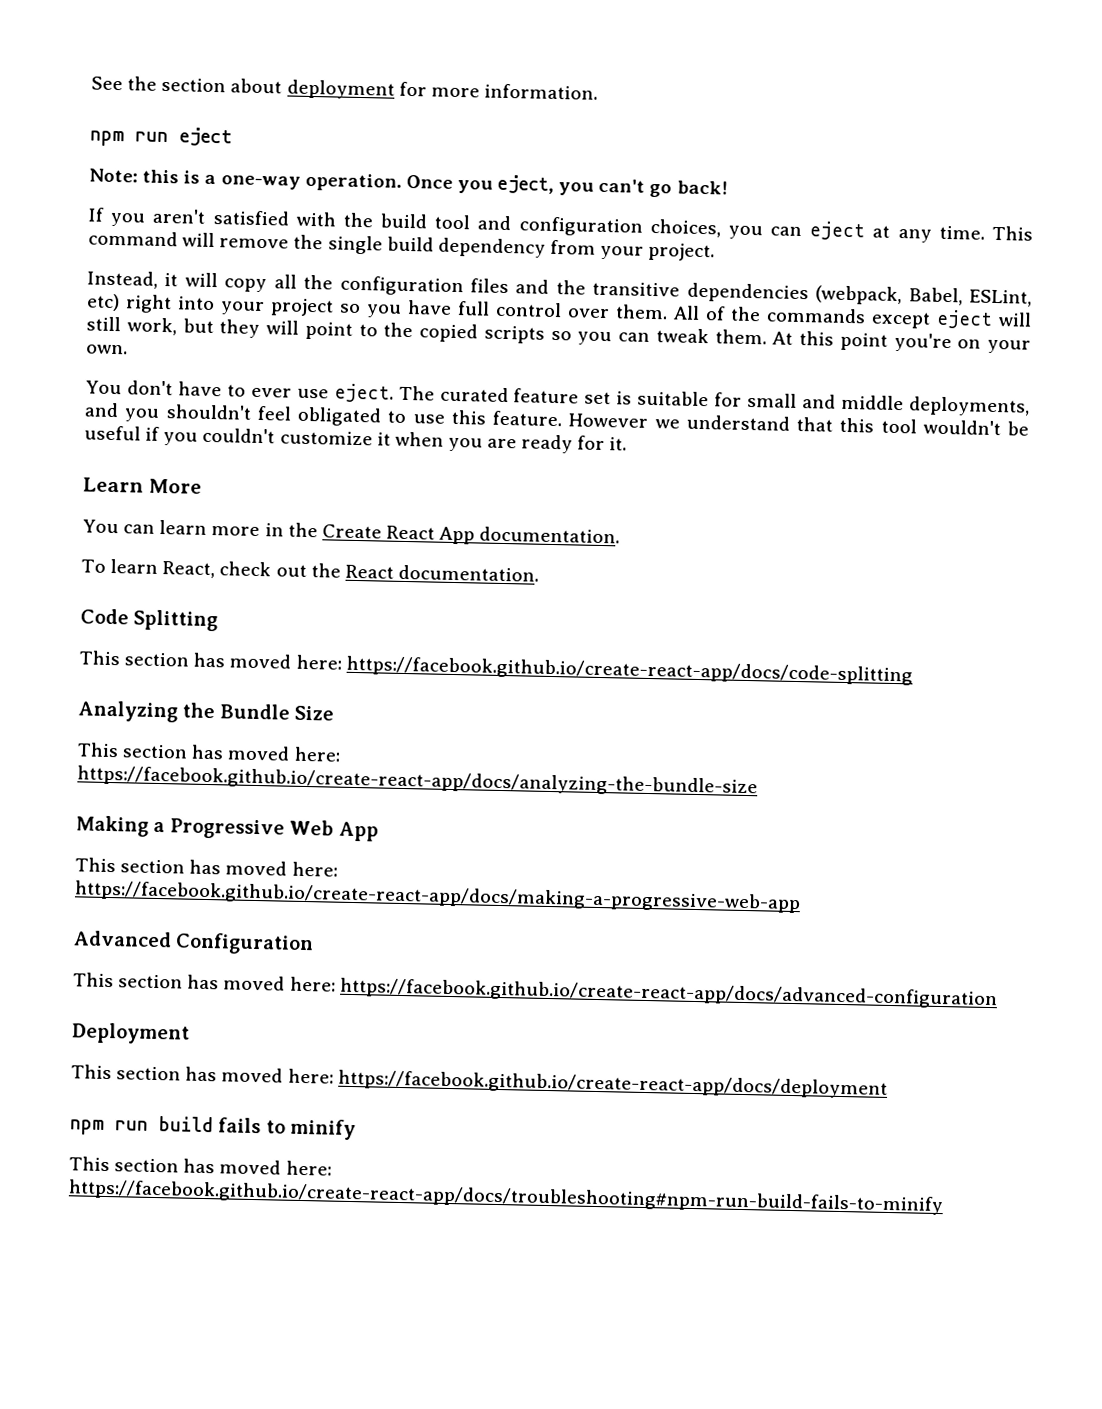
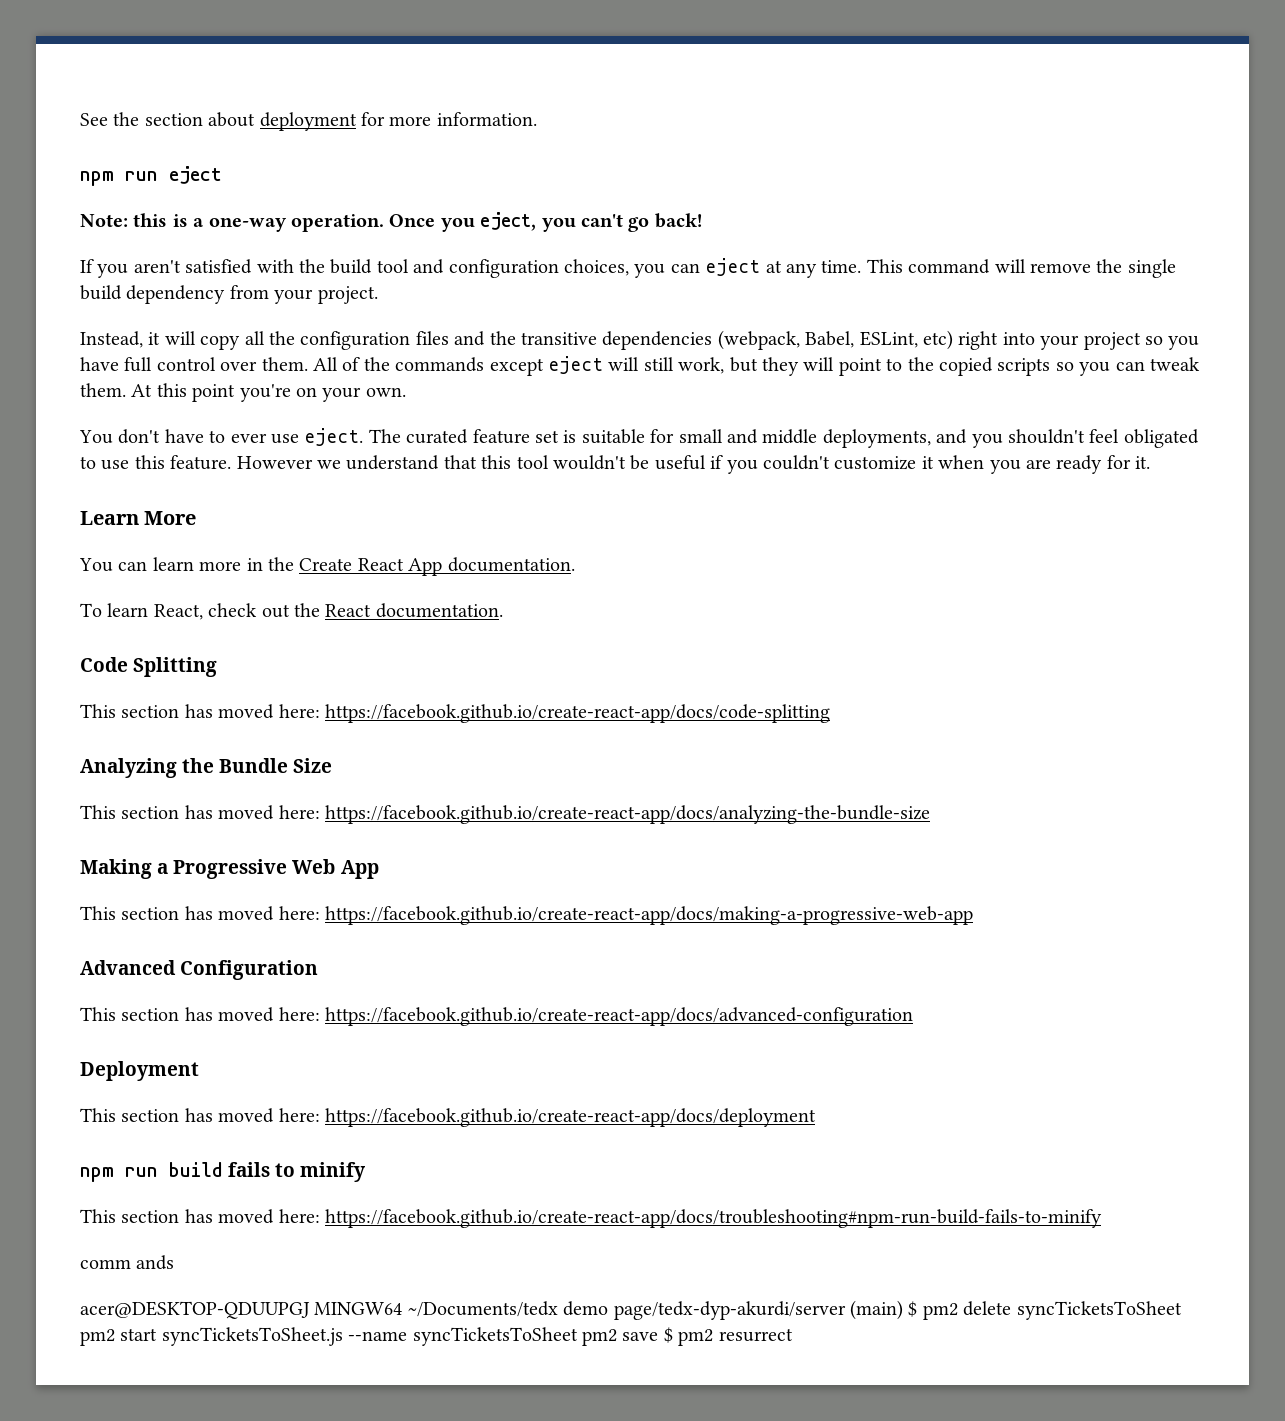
(944, 1197) none -> [80,1255,175,1270] [80,1300,1182,1320] [80,1327,793,1346] // comm ands // acer@DESKTOP-QDUUPGJ MINGW64 ~/Documents/tedx demo page/tedx-dyp-akurdi/server (main) $ pm2 delete syncTicketsToSheet pm2 start syncTicketsToSheet.js --name syncTicketsToSheet pm2 save $ pm2 resurrect

